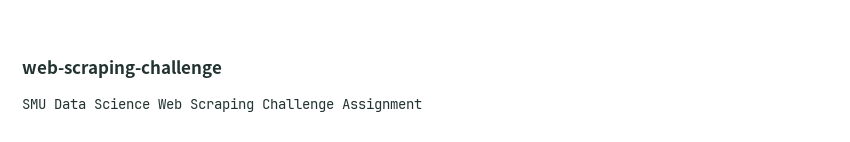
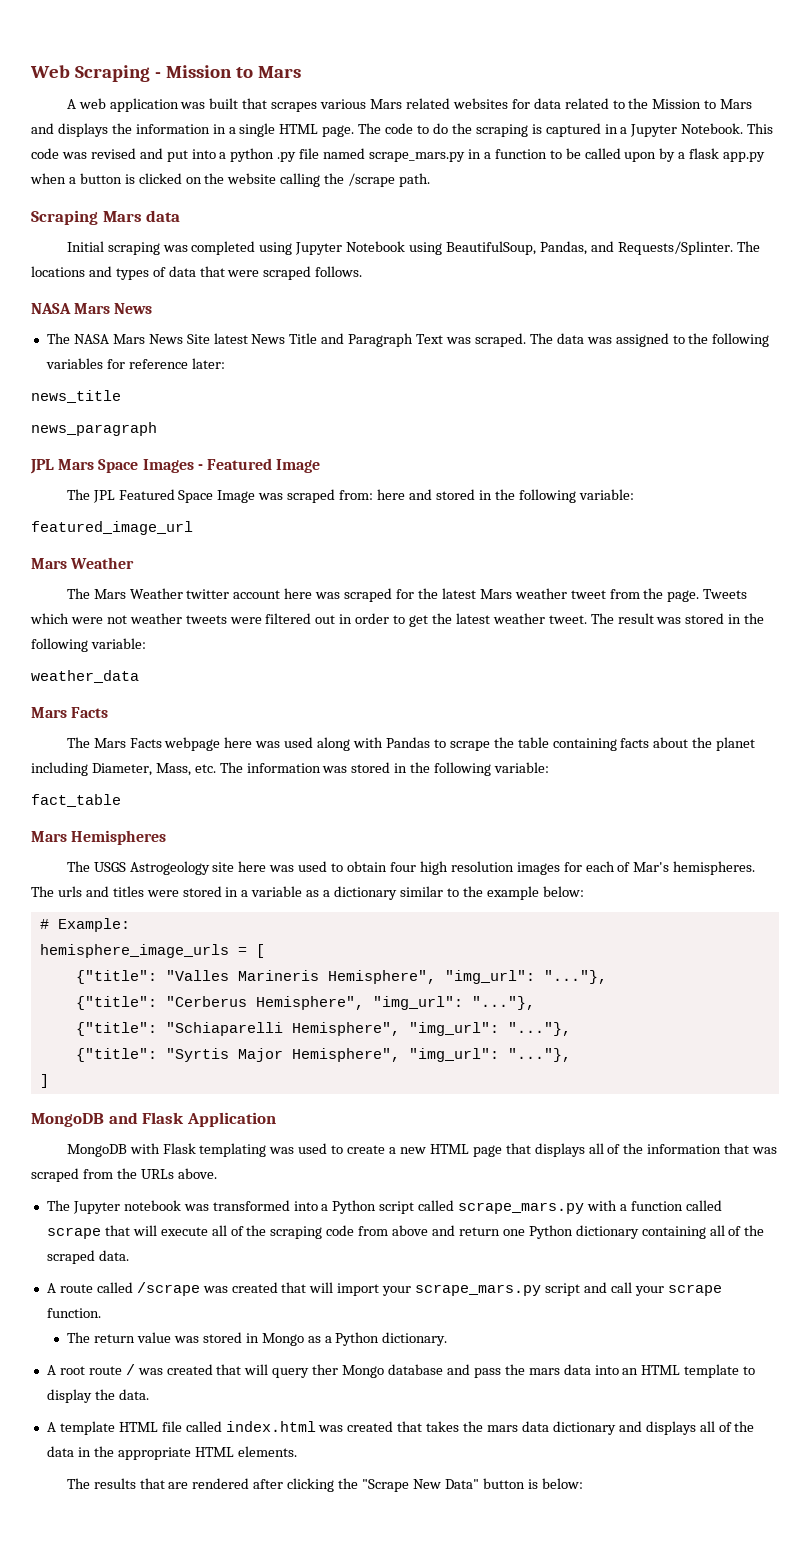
[22,60,222,78] [22,98,422,112] web-scraping-challenge // SMU Data Science Web Scraping Challenge Assignment -> [30,65,301,82] [66,98,753,112] [31,123,774,137] [31,148,766,162] [30,173,431,187] [31,210,181,225] [66,241,760,255] [31,266,363,280] [31,303,153,314] [46,333,770,347] [45,358,225,369] [31,390,121,403] [31,422,157,436] [30,458,321,474] [66,489,634,503] [31,521,193,535] [31,557,135,569] [66,588,748,602] [30,613,765,627] [31,638,146,652] [31,670,139,683] [31,707,109,718] [66,737,756,751] [31,762,550,776] [31,794,121,807] [31,830,167,845] [66,861,756,875] [31,886,584,900] [39,918,130,932] [39,944,265,958] [75,970,607,984] [75,996,535,1010] [75,1022,571,1036] [75,1048,571,1062] [39,1074,49,1088] [31,1112,276,1127] [66,1143,778,1157] [31,1168,217,1182] [46,1200,722,1214] [46,1225,765,1239] [46,1250,129,1264] [46,1282,722,1296] [46,1308,101,1318] [67,1332,448,1346] [46,1364,756,1378] [46,1389,149,1403] [46,1421,755,1435] [46,1446,297,1460] [66,1478,583,1492] Web Scraping - Mission to Mars // A web application was built that scrapes various Mars related websites for data related to the Mission to Mars and displays the information in a single HTML page. The code to do the scraping is captured in a Jupyter Notebook. This code was revised and put into a python .py file named scrape_mars.py in a function to be called upon by a flask app.py when a button is clicked on the website calling the /scrape path. // Scraping Mars data // Initial scraping was completed using Jupyter Notebook using BeautifulSoup, Pandas, and Requests/Splinter. The locations and types of data that were scraped follows. // NASA Mars News // The NASA Mars News Site latest News Title and Paragraph Text was scraped. The data was assigned to the following variables for reference later: // news_title // news_paragraph // JPL Mars Space Images - Featured Image // The JPL Featured Space Image was scraped from: here and stored in the following variable: // featured_image_url // Mars Weather // The Mars Weather twitter account here was scraped for the latest Mars weather tweet from the page. Tweets which were not weather tweets were filtered out in order to get the latest weather tweet. The result was stored in the following variable: // weather_data // Mars Facts // The Mars Facts webpage here was used along with Pandas to scrape the table containing facts about the planet including Diameter, Mass, etc. The information was stored in the following variable: // fact_table // Mars Hemispheres // The USGS Astrogeology site here was used to obtain four high resolution images for each of Mar's hemispheres. The urls and titles were stored in a variable as a dictionary similar to the example below: // # Example: // hemisphere_image_urls = [ // {"title": "Valles Marineris Hemisphere", "img_url": "..."}, // {"title": "Cerberus Hemisphere", "img_url": "..."}, // {"title": "Schiaparelli Hemisphere", "img_url": "..."}, // {"title": "Syrtis Major Hemisphere", "img_url": "..."}, // ] // MongoDB and Flask Application // MongoDB with Flask templating was used to create a new HTML page that displays all of the information that was scraped from the URLs above. // The Jupyter notebook was transformed into a Python script called scrape_mars.py with a function called scrape that will execute all of the scraping code from above and return one Python dictionary containing all of the scraped data. // A route called /scrape was created that will import your scrape_mars.py script and call your scrape function. // The return value was stored in Mongo as a Python dictionary. // A root route / was created that will query ther Mongo database and pass the mars data into an HTML template to display the data. // A template HTML file called index.html was created that takes the mars data dictionary and displays all of the data in the appropriate HTML elements. // The results that are rendered after clicking the "Scrape New Data" button is below:

